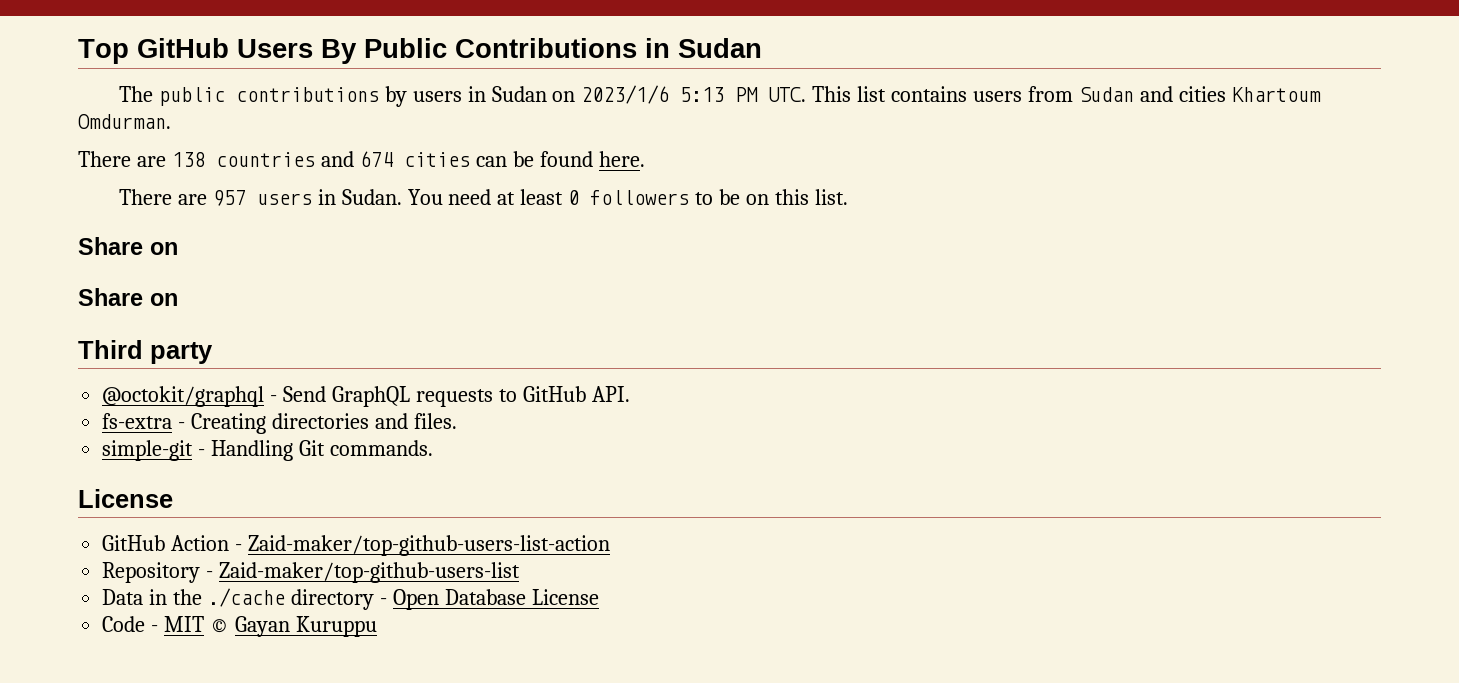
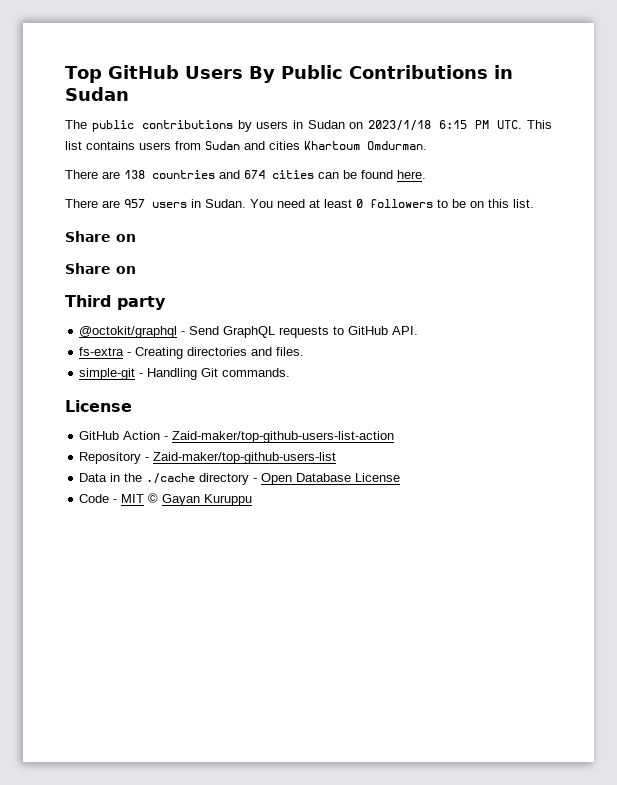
[581,85,725,104] 2023/1/6 5:13 -> [367,120,468,131] 2023/1/18 6:15

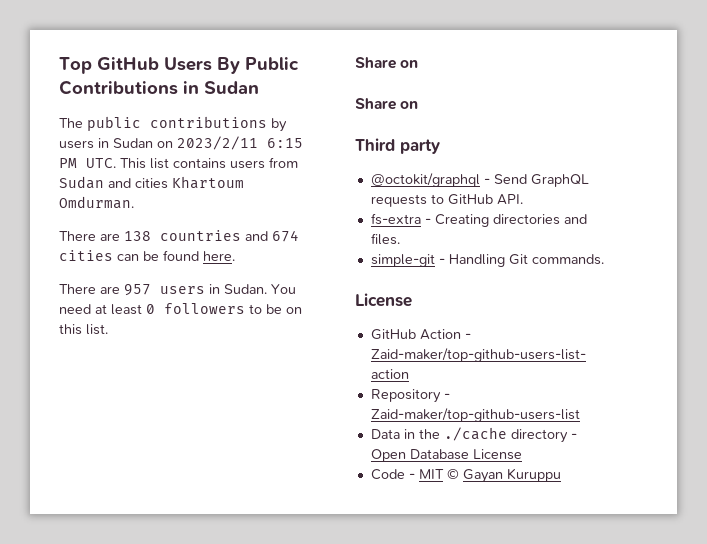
[367,120,431,131] 2023/1/18 -> [177,136,258,150] 2023/2/11

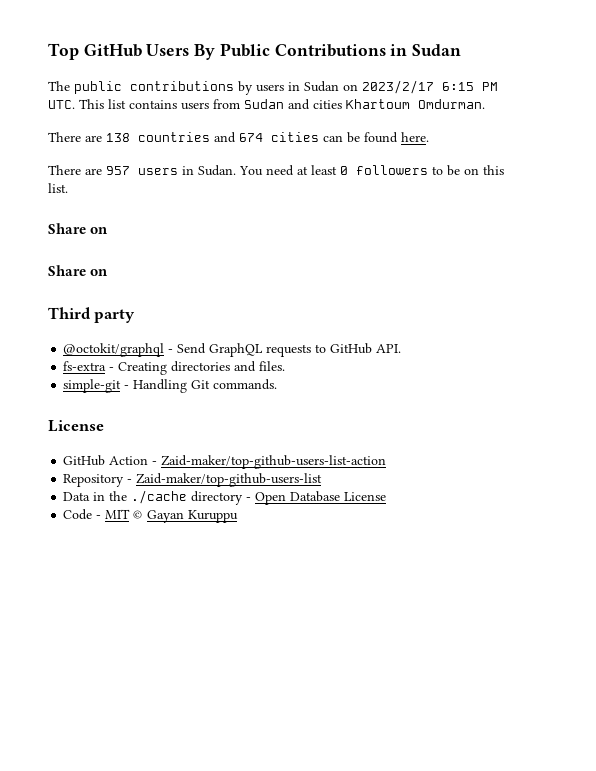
[177,136,258,150] 2023/2/11 -> [362,80,434,94] 2023/2/17

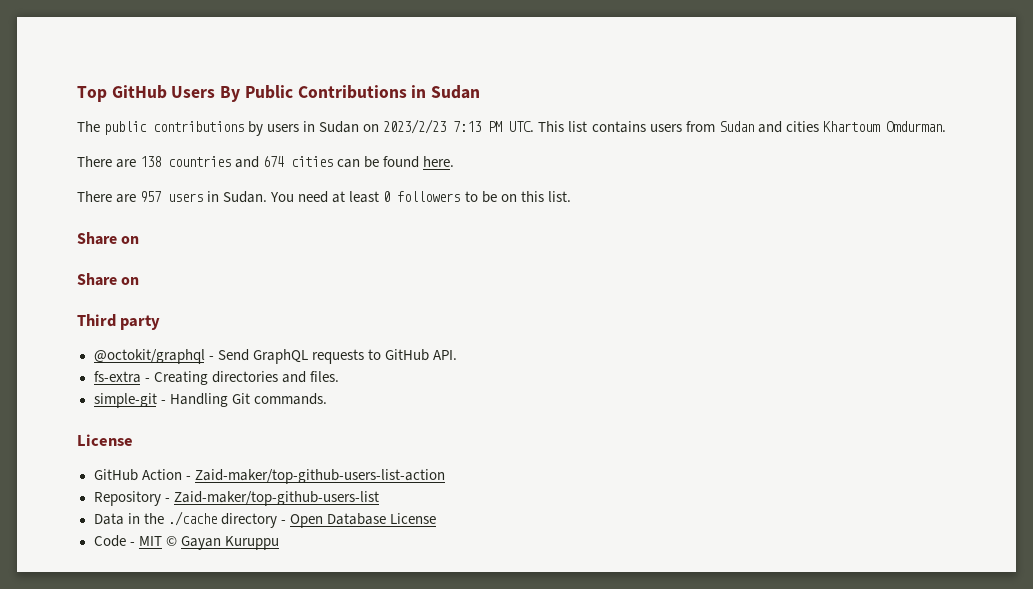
[362,80,474,94] 2023/2/17 6:15 -> [383,119,482,134] 2023/2/23 7:13

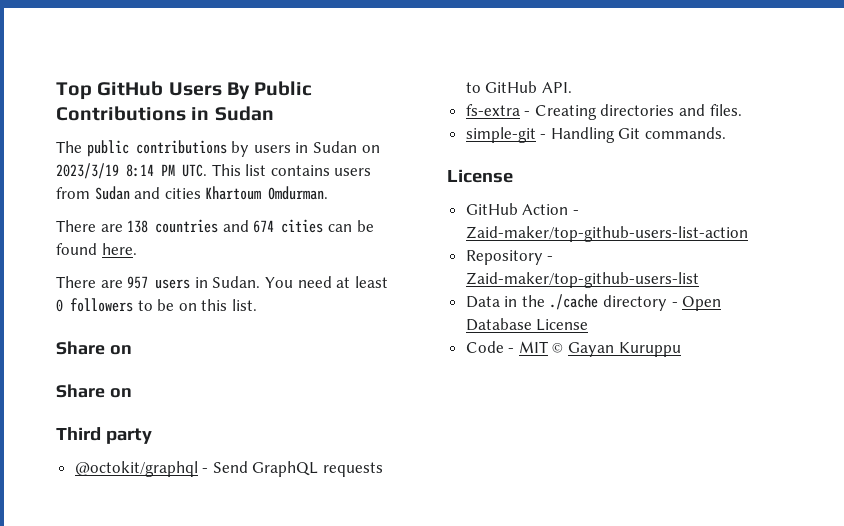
[383,119,482,134] 2023/2/23 7:13 -> [56,163,154,179] 2023/3/19 8:14

